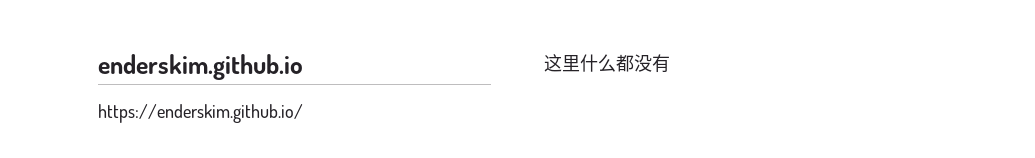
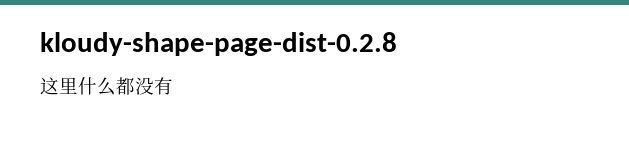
[98,54,303,80] [98,104,303,123] enderskim.github.io // https://enderskim.github.io/ -> [40,32,397,56] kloudy-shape-page-dist-0.2.8

